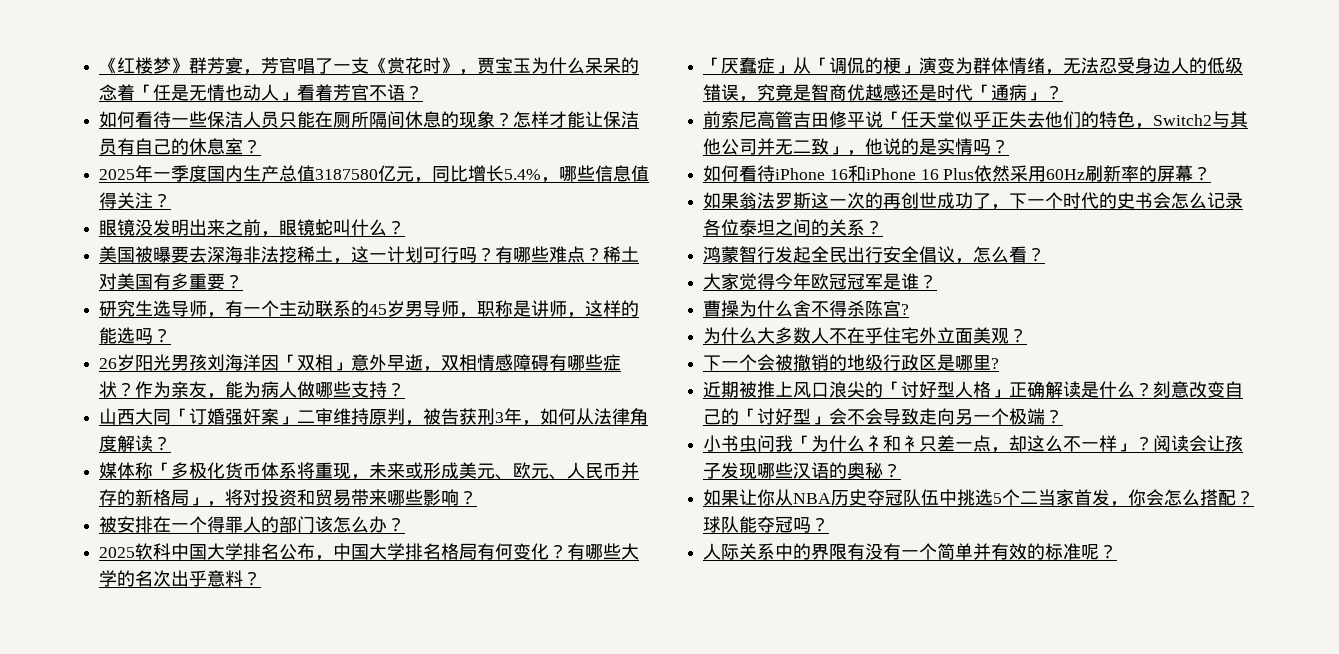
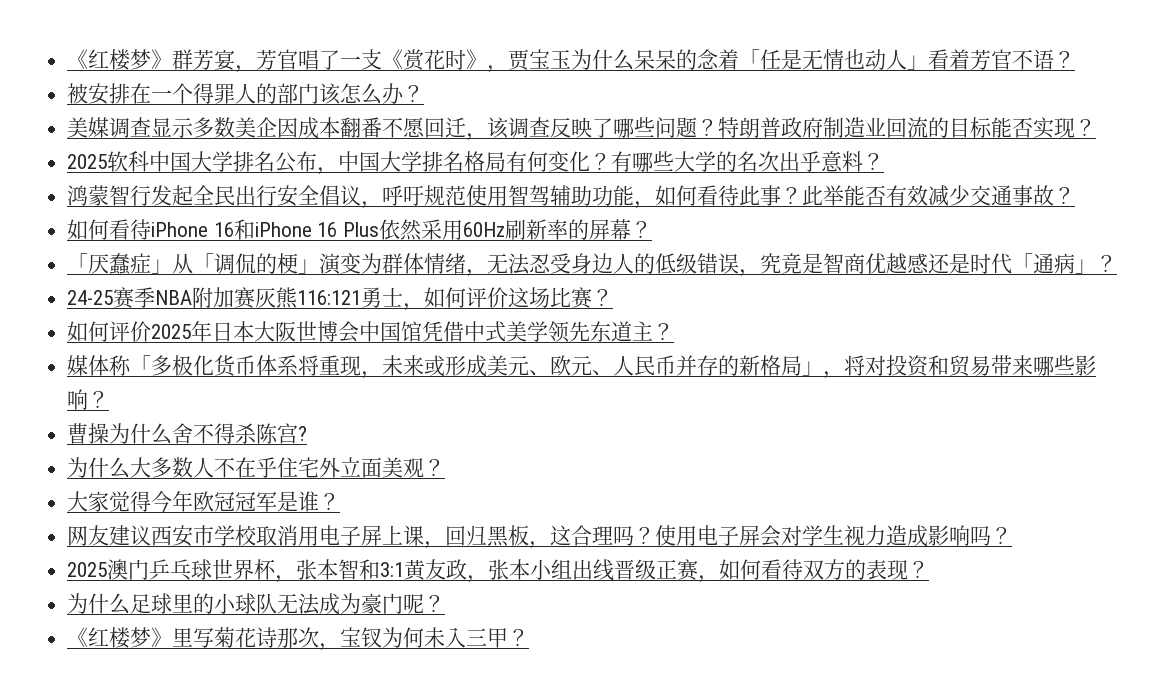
[99,111,640,128] [99,138,262,155] [99,165,650,183] [99,192,172,209] [99,219,406,237] [99,246,640,264] [99,273,244,290] [99,300,640,318] [99,327,172,344] [99,354,622,372] [99,381,406,399] [99,408,649,426] [99,435,154,452] 如何看待一些保洁人员只能在厕所隔间休息的现象？怎样才能让保洁员有自己的休息室？ // 2025年一季度国内生产总值3187580亿元，同比增长5.4%，哪些信息值得关注？ // 眼镜没发明出来之前，眼镜蛇叫什么？ // 美国被曝要去深海非法挖稀土，这一计划可行吗？有哪些难点？稀土对美国有多重要？ // 研究生选导师，有一个主动联系的45岁男导师，职称是讲师，这样的能选吗？ // 26岁阳光男孩刘海洋因「双相」意外早逝，双相情感障碍有哪些症状？作为亲友，能为病人做哪些支持？ // 山西大同「订婚强奸案」二审维持原判，被告获刑3年，如何从法律角度解读 -> [67,83,425,105] [67,117,1097,141] [67,151,885,175] [67,185,1076,209] [67,219,653,241] [67,253,1118,277] [67,287,614,311] [67,321,654,343] 被安排在一个得罪人的部门该怎么办？ // 美媒调查显示多数美企因成本翻番不愿回迁，该调查反映了哪些问题？特朗普政府制造业回流的目标能否实现？ // 2025软科中国大学排名公布，中国大学排名格局有何变化？有哪些大学的名次出乎意料？ // 鸿蒙智行发起全民出行安全倡议，呼吁规范使用智驾辅助功能，如何看待此事？此举能否有效减少交通事故？ // 如何看待iPhone 16和iPhone 16 Plus依然采用60Hz刷新率的屏幕？ // 「厌蠢症」从「调侃的梗」演变为群体情绪，无法忍受身边人的低级错误，究竟是智商优越感还是时代「通病」？ // 24-25赛季NBA附加赛灰熊116:121勇士，如何评价这场比赛？ // 如何评价2025年日本大阪世博会中国馆凭借中式美学领先东道主
[99,516,406,533] [99,543,640,561] [99,570,262,587] [703,57,1244,75] [703,84,1064,102] [703,111,1249,129] [703,138,1010,156] [703,165,1212,182] [703,192,1244,210] [703,219,884,236] [703,246,1046,264] [703,273,938,290] // 被安排在一个得罪人的部门该怎么办？ // 2025软科中国大学排名公布，中国大学排名格局有何变化？有哪些大学的名次出乎意料？ // 「厌蠢症」从「调侃的梗」演变为群体情绪，无法忍受身边人的低级错误，究竟是智商优越感还是时代「通病」？ // 前索尼高管吉田修平说「任天堂似乎正失去他们的特色，Switch2与其他公司并无二致」，他说的是实情吗？ // 如何看待iPhone 16和iPhone 16 Plus依然采用60Hz刷新率的屏幕？ // 如果翁法罗斯这一次的再创世成功了，下一个时代的史书会怎么记录各位泰坦之间的关系？ // 鸿蒙智行发起全民出行安全倡议，怎么看？ // 大家觉得今年欧冠冠军是谁？ -> (110, 399) none
[703,354,1000,371] [703,381,1244,398] [703,408,1064,425] [703,435,1244,453] [703,462,902,479] [703,489,1255,507] [703,516,830,533] [703,543,1100,560] 下一个会被撤销的地级行政区是哪里? // 近期被推上风口浪尖的「讨好型人格」正确解读是什么？刻意改变自己的「讨好型」会不会导致走向另一个极端？ // 小书虫问我「为什么礻和衤只差一点，却这么不一样」？阅读会让孩子发现哪些汉语的奥秘？ // 如果让你从NBA历史夺冠队伍中挑选5个二当家首发，你会怎么搭配？球队能夺冠吗？ // 人际关系中的界限有没有一个简单并有效的标准呢 -> [67,491,341,513] [67,525,1013,549] [67,559,930,583] [67,593,446,615] [67,627,509,651] 大家觉得今年欧冠冠军是谁？ // 网友建议西安市学校取消用电子屏上课，回归黑板，这合理吗？使用电子屏会对学生视力造成影响吗？ // 2025澳门乒乓球世界杯，张本智和3:1黄友政，张本小组出线晋级正赛，如何看待双方的表现？ // 为什么足球里的小球队无法成为豪门呢？ // 《红楼梦》里写菊花诗那次，宝钗为何未入三甲

